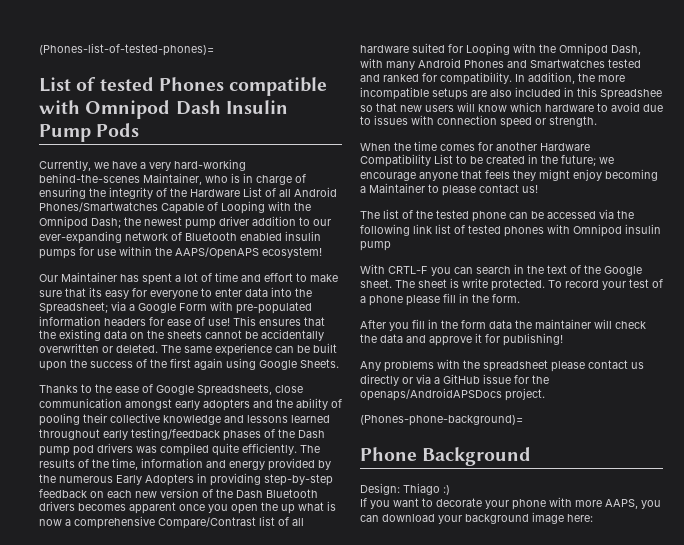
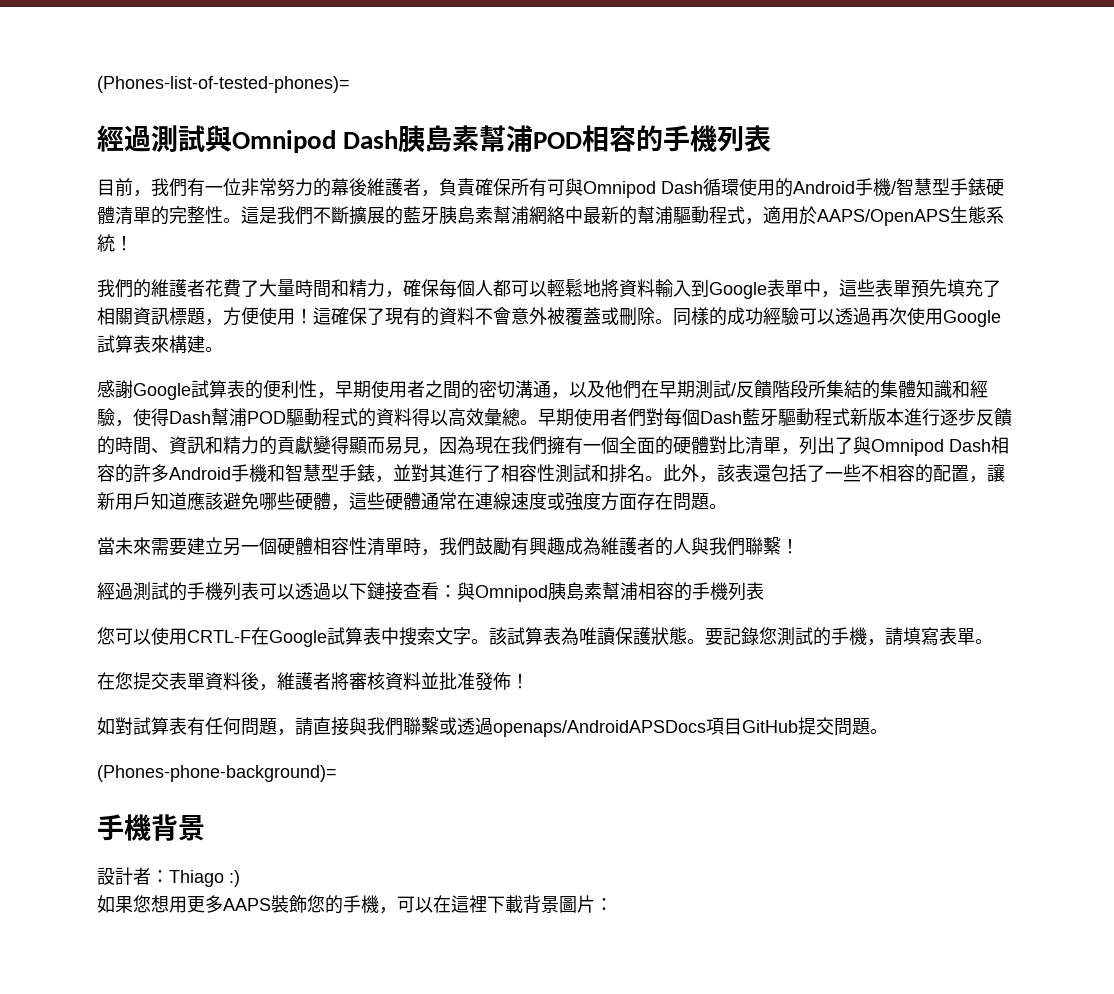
[39,77,328,96] [39,100,288,119] [39,123,140,142] [39,159,246,171] [39,173,306,185] [39,187,337,199] [39,201,311,214] [39,216,331,229] [39,231,321,244] [39,246,322,259] [39,272,338,285] [39,287,312,299] [39,301,312,314] [39,316,325,326] [39,329,324,341] [39,343,337,356] [39,358,339,371] [39,384,303,396] [39,398,342,411] [39,413,330,426] [39,428,325,441] [39,443,320,456] [39,458,331,471] [39,473,333,486] [39,488,318,498] [39,501,336,514] [39,516,304,529] [360,43,641,56] [360,58,641,70] [360,72,625,85] [360,87,662,100] [360,102,663,112] [360,115,597,128] [360,141,590,151] [360,154,614,167] [360,169,658,181] [360,183,538,196] [360,209,634,222] [360,224,661,237] [360,241,391,251] [360,264,642,276] [360,278,663,291] [360,293,520,306] [360,319,646,331] [360,333,563,346] [360,359,644,372] [360,374,549,386] [360,388,545,401] [360,415,523,426] [360,447,532,466] [360,483,450,495] [360,497,661,510] [360,512,593,524] List of tested Phones compatible with Omnipod Dash Insulin Pump Pods // Currently, we have a very hard-working behind-the-scenes Maintainer, who is in charge of ensuring the integrity of the Hardware List of all Android Phones/Smartwatches Capable of Looping with the Omnipod Dash; the newest pump driver addition to our ever-expanding network of Bluetooth enabled insulin pumps for use within the AAPS/OpenAPS ecosystem! // Our Maintainer has spent a lot of time and effort to make sure that its easy for everyone to enter data into the Spreadsheet; via a Google Form with pre-populated information headers for ease of use! This ensures that the existing data on the sheets cannot be accidentally overwritten or deleted. The same experience can be built upon the success of the first again using Google Sheets. // Thanks to the ease of Google Spreadsheets, close communication amongst early adopters and the ability of pooling their collective knowledge and lessons learned throughout early testing/feedback phases of the Dash pump pod drivers was compiled quite efficiently. The results of the time, information and energy provided by the numerous Early Adopters in providing step-by-step feedback on each new version of the Dash Bluetooth drivers becomes apparent once you open the up what is now a comprehensive Compare/Contrast list of all hardware suited for Looping with the Omnipod Dash, with many Android Phones and Smartwatches tested and ranked for compatibility. In addition, the more incompatible setups are also included in this Spreadshee so that new users will know which hardware to avoid due to issues with connection speed or strength. // When the time comes for another Hardware Compatibility List to be created in the future; we encourage anyone that feels they might enjoy becoming a Maintainer to please contact us! // The list of the tested phone can be accessed via the following link list of tested phones with Omnipod insulin pump // With CRTL-F you can search in the text of the Google sheet. The sheet is write protected. To record your test of a phone please fill in the form. // After you fill in the form data the maintainer will check the data and approve it for publishing! // Any problems with the spreadsheet please contact us directly or via a GitHub issue for the openaps/AndroidAPSDocs project. // (Phones-phone-background)= // Phone Background // Design: Thiago :) // If you want to decorate your phone with more AAPS, you can download your background image here: -> [97,125,772,153] [97,178,1004,198] [97,206,1004,226] [97,234,133,252] [97,278,1001,299] [97,307,1001,327] [97,335,223,353] [97,380,988,400] [97,408,1012,427] [97,435,1009,456] [97,464,1005,483] [97,492,727,511] [97,537,799,556] [97,582,764,602] [97,627,993,647] [97,672,529,691] [97,717,888,737] [97,765,337,782] [97,814,205,841] [97,867,240,887] [97,895,613,914] 經過測試與Omnipod Dash胰島素幫浦POD相容的手機列表 // 目前，我們有一位非常努力的幕後維護者，負責確保所有可與Omnipod Dash循環使用的Android手機/智慧型手錶硬體清單的完整性。這是我們不斷擴展的藍牙胰島素幫浦網絡中最新的幫浦驅動程式，適用於AAPS/OpenAPS生態系統！ // 我們的維護者花費了大量時間和精力，確保每個人都可以輕鬆地將資料輸入到Google表單中，這些表單預先填充了相關資訊標題，方便使用！這確保了現有的資料不會意外被覆蓋或刪除。同樣的成功經驗可以透過再次使用Google試算表來構建。 // 感謝Google試算表的便利性，早期使用者之間的密切溝通，以及他們在早期測試/反饋階段所集結的集體知識和經驗，使得Dash幫浦POD驅動程式的資料得以高效彙總。早期使用者們對每個Dash藍牙驅動程式新版本進行逐步反饋的時間、資訊和精力的貢獻變得顯而易見，因為現在我們擁有一個全面的硬體對比清單，列出了與Omnipod Dash相容的許多Android手機和智慧型手錶，並對其進行了相容性測試和排名。此外，該表還包括了一些不相容的配置，讓新用戶知道應該避免哪些硬體，這些硬體通常在連線速度或強度方面存在問題。 // 當未來需要建立另一個硬體相容性清單時，我們鼓勵有興趣成為維護者的人與我們聯繫！ // 經過測試的手機列表可以透過以下鏈接查看：與Omnipod胰島素幫浦相容的手機列表 // 您可以使用CRTL-F在Google試算表中搜索文字。該試算表為唯讀保護狀態。要記錄您測試的手機，請填寫表單。 // 在您提交表單資料後，維護者將審核資料並批准發佈！ // 如對試算表有任何問題，請直接與我們聯繫或透過openaps/AndroidAPSDocs項目GitHub提交問題。 // (Phones-phone-background)= // 手機背景 // 設計者：Thiago :) // 如果您想用更多AAPS裝飾您的手機，可以在這裡下載背景圖片：

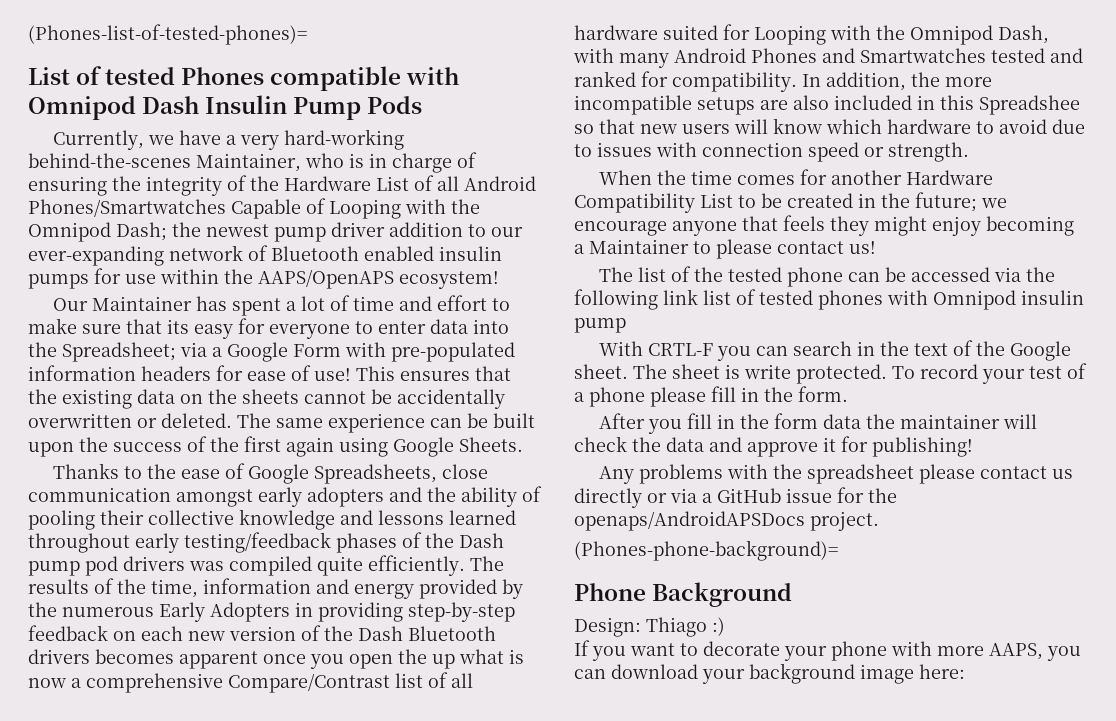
[97,125,772,153] [97,178,1004,198] [97,206,1004,226] [97,234,133,252] [97,278,1001,299] [97,307,1001,327] [97,335,223,353] [97,380,988,400] [97,408,1012,427] [97,435,1009,456] [97,464,1005,483] [97,492,727,511] [97,537,799,556] [97,582,764,602] [97,627,993,647] [97,672,529,691] [97,717,888,737] [97,765,337,782] [97,814,205,841] [97,867,240,887] [97,895,613,914] 經過測試與Omnipod Dash胰島素幫浦POD相容的手機列表 // 目前，我們有一位非常努力的幕後維護者，負責確保所有可與Omnipod Dash循環使用的Android手機/智慧型手錶硬體清單的完整性。這是我們不斷擴展的藍牙胰島素幫浦網絡中最新的幫浦驅動程式，適用於AAPS/OpenAPS生態系統！ // 我們的維護者花費了大量時間和精力，確保每個人都可以輕鬆地將資料輸入到Google表單中，這些表單預先填充了相關資訊標題，方便使用！這確保了現有的資料不會意外被覆蓋或刪除。同樣的成功經驗可以透過再次使用Google試算表來構建。 // 感謝Google試算表的便利性，早期使用者之間的密切溝通，以及他們在早期測試/反饋階段所集結的集體知識和經驗，使得Dash幫浦POD驅動程式的資料得以高效彙總。早期使用者們對每個Dash藍牙驅動程式新版本進行逐步反饋的時間、資訊和精力的貢獻變得顯而易見，因為現在我們擁有一個全面的硬體對比清單，列出了與Omnipod Dash相容的許多Android手機和智慧型手錶，並對其進行了相容性測試和排名。此外，該表還包括了一些不相容的配置，讓新用戶知道應該避免哪些硬體，這些硬體通常在連線速度或強度方面存在問題。 // 當未來需要建立另一個硬體相容性清單時，我們鼓勵有興趣成為維護者的人與我們聯繫！ // 經過測試的手機列表可以透過以下鏈接查看：與Omnipod胰島素幫浦相容的手機列表 // 您可以使用CRTL-F在Google試算表中搜索文字。該試算表為唯讀保護狀態。要記錄您測試的手機，請填寫表單。 // 在您提交表單資料後，維護者將審核資料並批准發佈！ // 如對試算表有任何問題，請直接與我們聯繫或透過openaps/AndroidAPSDocs項目GitHub提交問題。 // (Phones-phone-background)= // 手機背景 // 設計者：Thiago :) // 如果您想用更多AAPS裝飾您的手機，可以在這裡下載背景圖片： -> [28,66,460,91] [28,95,423,120] [52,129,404,150] [28,152,477,173] [28,175,536,196] [28,198,480,219] [28,222,523,242] [28,245,502,266] [28,268,499,289] [52,295,510,316] [28,318,509,339] [28,342,515,362] [28,365,511,381] [28,389,505,409] [28,413,535,433] [28,436,523,457] [52,463,488,484] [28,486,542,507] [28,509,516,530] [28,532,504,553] [28,555,504,576] [28,578,523,599] [28,602,515,622] [28,625,496,641] [28,649,524,669] [28,672,473,693] [574,24,1049,45] [573,48,1083,68] [574,71,992,92] [574,95,1080,115] [574,118,1085,134] [574,142,969,162] [598,169,993,185] [574,192,1007,213] [574,215,1074,236] [574,239,876,259] [598,266,1055,287] [574,289,1084,310] [574,318,626,333] [598,340,1071,361] [574,363,1087,384] [574,386,848,407] [598,413,1037,434] [574,436,973,457] [598,464,1073,484] [574,487,897,508] [574,511,879,531] [574,540,838,561] [574,582,793,607] [574,617,725,637] [574,640,1081,661] [574,663,965,684] List of tested Phones compatible with Omnipod Dash Insulin Pump Pods // Currently, we have a very hard-working behind-the-scenes Maintainer, who is in charge of ensuring the integrity of the Hardware List of all Android Phones/Smartwatches Capable of Looping with the Omnipod Dash; the newest pump driver addition to our ever-expanding network of Bluetooth enabled insulin pumps for use within the AAPS/OpenAPS ecosystem! // Our Maintainer has spent a lot of time and effort to make sure that its easy for everyone to enter data into the Spreadsheet; via a Google Form with pre-populated information headers for ease of use! This ensures that the existing data on the sheets cannot be accidentally overwritten or deleted. The same experience can be built upon the success of the first again using Google Sheets. // Thanks to the ease of Google Spreadsheets, close communication amongst early adopters and the ability of pooling their collective knowledge and lessons learned throughout early testing/feedback phases of the Dash pump pod drivers was compiled quite efficiently. The results of the time, information and energy provided by the numerous Early Adopters in providing step-by-step feedback on each new version of the Dash Bluetooth drivers becomes apparent once you open the up what is now a comprehensive Compare/Contrast list of all hardware suited for Looping with the Omnipod Dash, with many Android Phones and Smartwatches tested and ranked for compatibility. In addition, the more incompatible setups are also included in this Spreadshee so that new users will know which hardware to avoid due to issues with connection speed or strength. // When the time comes for another Hardware Compatibility List to be created in the future; we encourage anyone that feels they might enjoy becoming a Maintainer to please contact us! // The list of the tested phone can be accessed via the following link list of tested phones with Omnipod insulin pump // With CRTL-F you can search in the text of the Google sheet. The sheet is write protected. To record your test of a phone please fill in the form. // After you fill in the form data the maintainer will check the data and approve it for publishing! // Any problems with the spreadsheet please contact us directly or via a GitHub issue for the openaps/AndroidAPSDocs project. // (Phones-phone-background)= // Phone Background // Design: Thiago :) // If you want to decorate your phone with more AAPS, you can download your background image here:

